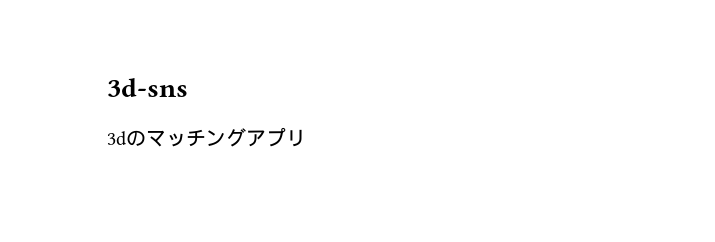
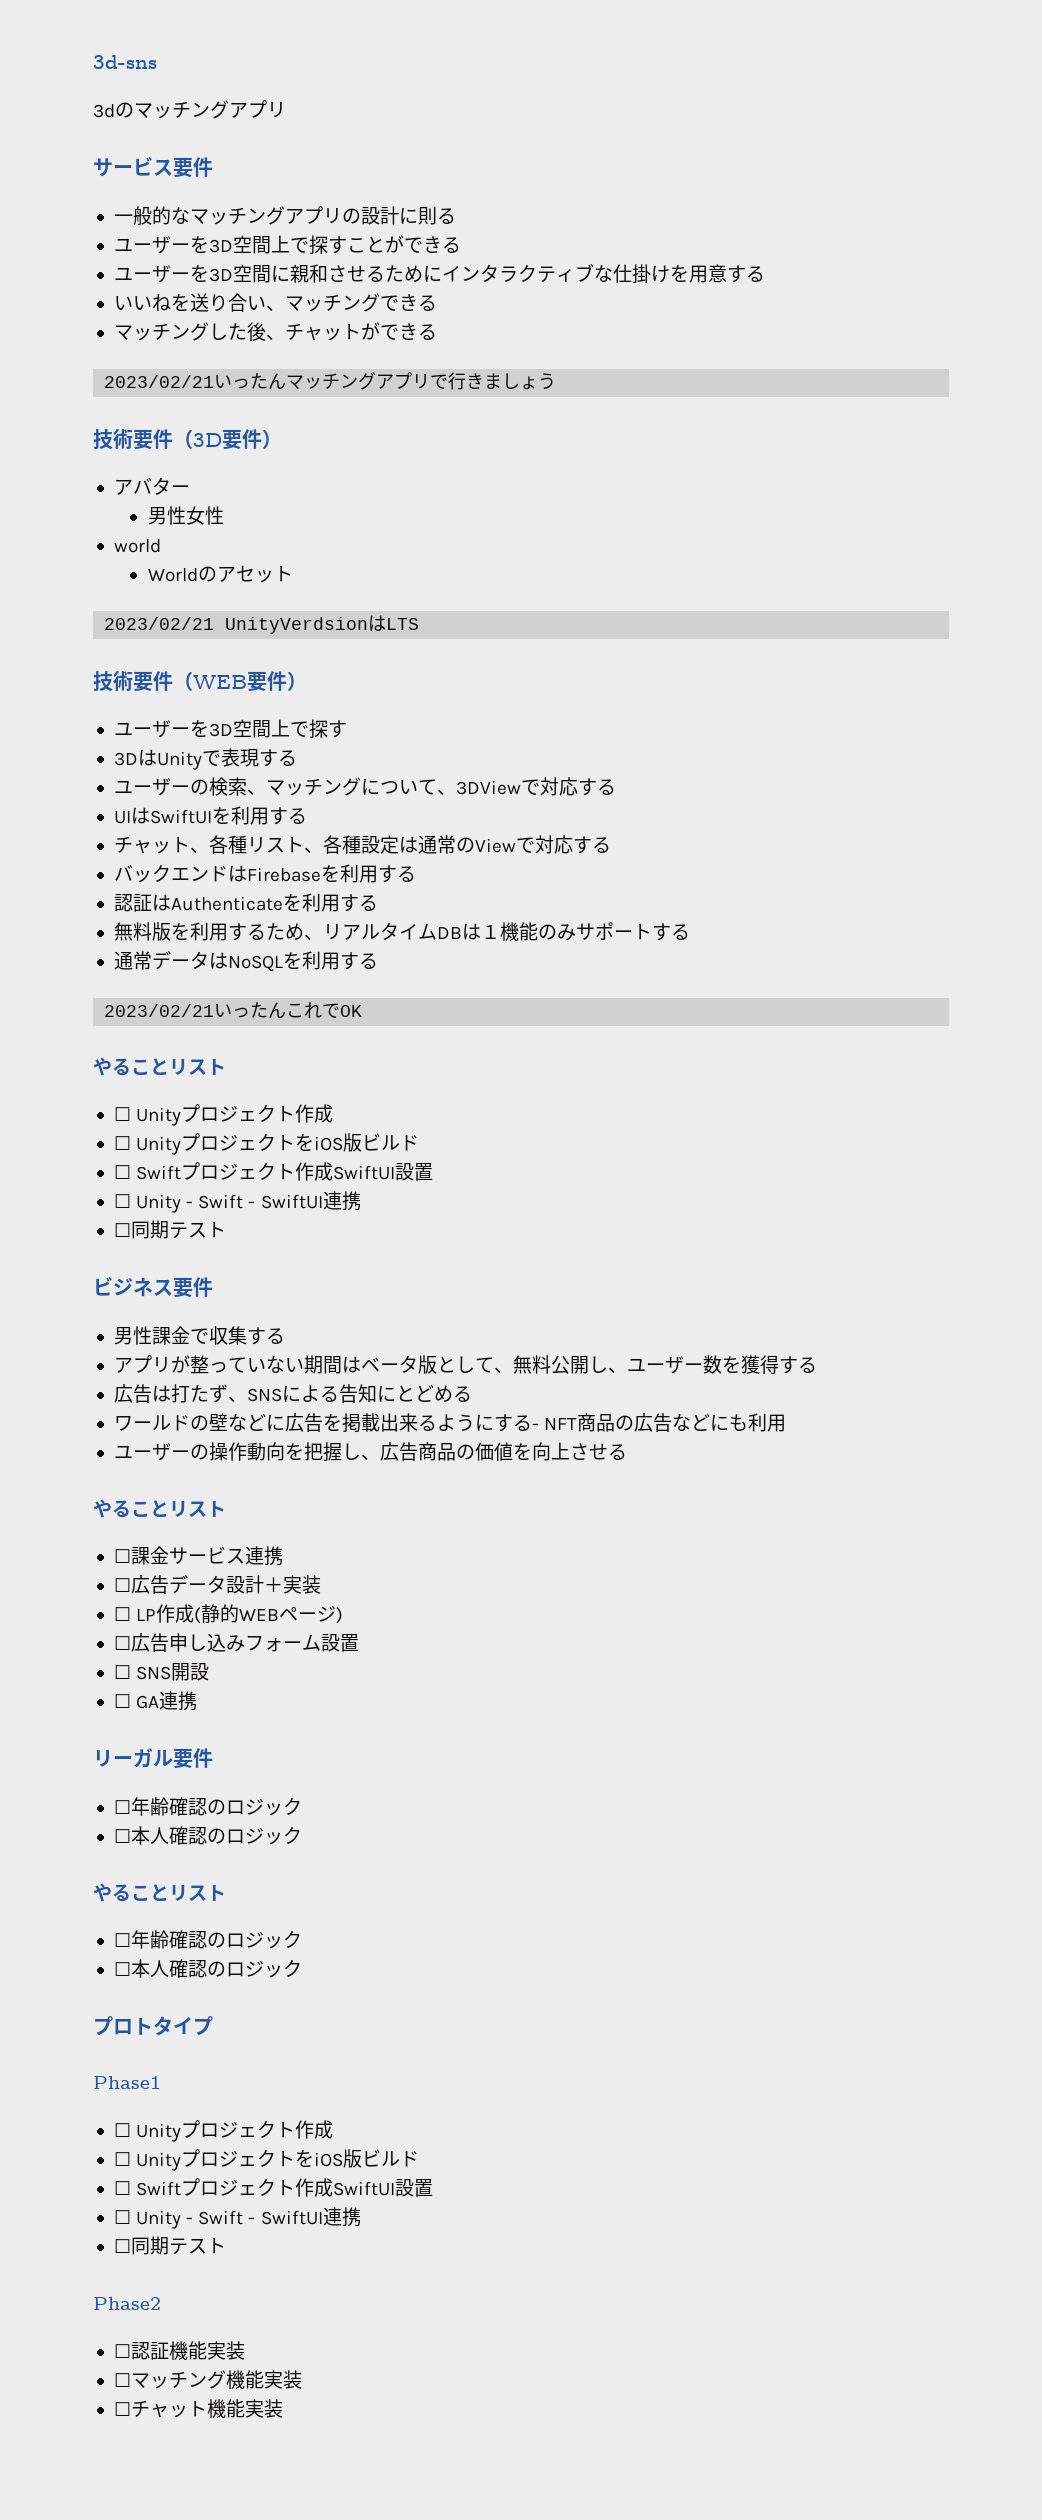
(306, 138) none -> [93,157,213,178] [113,206,456,225] [113,235,461,255] [113,263,765,284] [113,293,437,312] [113,322,437,341] [104,372,557,390] [93,428,282,450] [113,477,190,495] [147,506,224,525] [113,539,161,553] [147,565,293,583] [104,615,420,634] [93,670,307,692] [113,719,347,739] [113,748,297,770] [113,777,616,796] [113,806,307,825] [113,835,611,854] [113,864,416,883] [113,893,378,912] [113,922,690,941] [113,951,378,972] [104,1002,363,1019] [93,1057,226,1076] [113,1104,334,1126] [113,1133,420,1155] [113,1162,434,1181] [113,1191,361,1213] [113,1220,226,1239] [93,1277,213,1298] [113,1326,285,1345] [113,1355,817,1374] [113,1384,472,1403] [113,1413,787,1433] [113,1442,627,1462] [93,1499,226,1518] [113,1546,283,1566] [113,1575,321,1594] [113,1604,344,1624] [113,1633,359,1652] [113,1663,210,1681] [113,1691,198,1711] [93,1748,213,1769] [113,1797,302,1816] [113,1826,302,1845] [93,1883,226,1902] [113,1930,302,1949] [113,1959,302,1978] [93,2016,213,2036] [93,2076,161,2089] [113,2120,334,2142] [113,2149,420,2171] [113,2178,434,2197] [113,2207,361,2229] [113,2236,226,2255] [93,2297,161,2310] [113,2341,245,2360] [113,2370,302,2389] [113,2399,283,2418] // サービス要件 // 一般的なマッチングアプリの設計に則る // ユーザーを3D空間上で探すことができる // ユーザーを3D空間に親和させるためにインタラクティブな仕掛けを用意する // いいねを送り合い、マッチングできる // マッチングした後、チャットができる // 2023/02/21いったんマッチングアプリで行きましょう // 技術要件（3D要件） // アバター // 男性女性 // world // Worldのアセット // 2023/02/21 UnityVerdsionはLTS // 技術要件（WEB要件） // ユーザーを3D空間上で探す // 3DはUnityで表現する // ユーザーの検索、マッチングについて、3DViewで対応する // UIはSwiftUIを利用する // チャット、各種リスト、各種設定は通常のViewで対応する // バックエンドはFirebaseを利用する // 認証はAuthenticateを利用する // 無料版を利用するため、リアルタイムDBは１機能のみサポートする // 通常データはNoSQLを利用する // 2023/02/21いったんこれでOK // やることリスト // ☐ Unityプロジェクト作成 // ☐ UnityプロジェクトをiOS版ビルド // ☐ Swiftプロジェクト作成SwiftUI設置 // ☐ Unity - Swift - SwiftUI連携 // ☐同期テスト // ビジネス要件 // 男性課金で収集する // アプリが整っていない期間はベータ版として、無料公開し、ユーザー数を獲得する // 広告は打たず、SNSによる告知にとどめる // ワールドの壁などに広告を掲載出来るようにする- NFT商品の広告などにも利用 // ユーザーの操作動向を把握し、広告商品の価値を向上させる // やることリスト // ☐課金サービス連携 // ☐広告データ設計＋実装 // ☐ LP作成(静的WEBページ) // ☐広告申し込みフォーム設置 // ☐ SNS開設 // ☐ GA連携 // リーガル要件 // ☐年齢確認のロジック // ☐本人確認のロジック // やることリスト // ☐年齢確認のロジック // ☐本人確認のロジック // プロトタイプ // Phase1 // ☐ Unityプロジェクト作成 // ☐ UnityプロジェクトをiOS版ビルド // ☐ Swiftプロジェクト作成SwiftUI設置 // ☐ Unity - Swift - SwiftUI連携 // ☐同期テスト // Phase2 // ☐認証機能実装 // ☐マッチング機能実装 // ☐チャット機能実装

